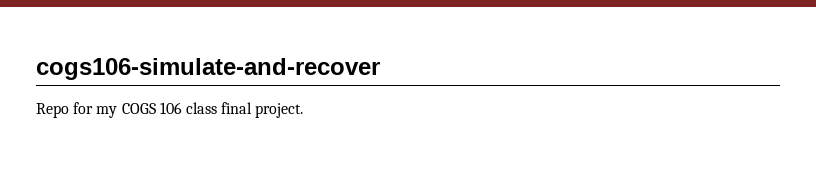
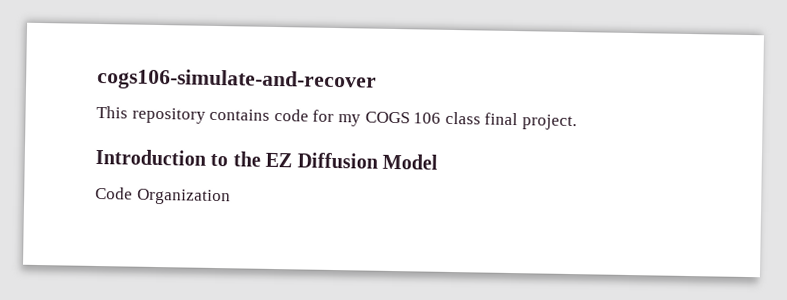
[36,103,69,118] Repo -> [96,105,309,124] This repository contains code
(304, 110) none -> [95,148,438,170] [95,186,231,206] // Introduction to the EZ Diffusion Model // Code Organization

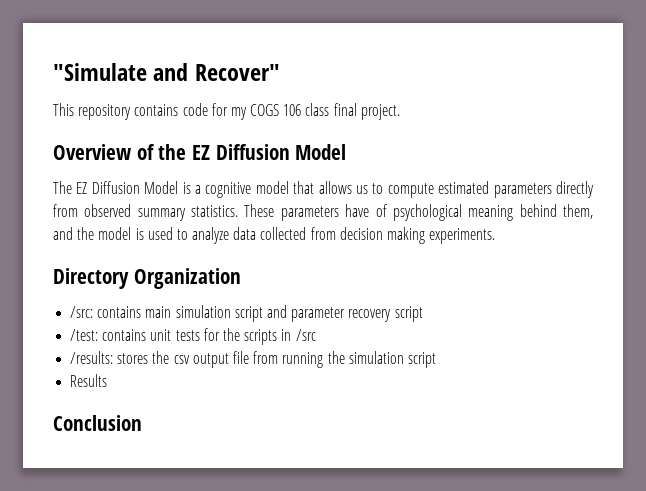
[97,67,377,93] cogs106-simulate-and-recover -> [53,63,280,81] "Simulate and Recover"
[95,148,229,167] Introduction to -> [53,144,155,160] Overview of
[95,186,231,206] Code Organization -> [53,181,594,198] [53,204,594,221] [53,227,496,244] [53,268,241,289] [70,305,423,322] [70,328,316,345] [70,351,436,368] [70,374,108,387] [53,415,142,431] The EZ Diffusion Model is a cognitive model that allows us to compute estimated parameters directly from observed summary statistics. These parameters have of psychological meaning behind them, and the model is used to analyze data collected from decision making experiments. // Directory Organization // /src: contains main simulation script and parameter recovery script // /test: contains unit tests for the scripts in /src // /results: stores the csv output file from running the simulation script // Results // Conclusion

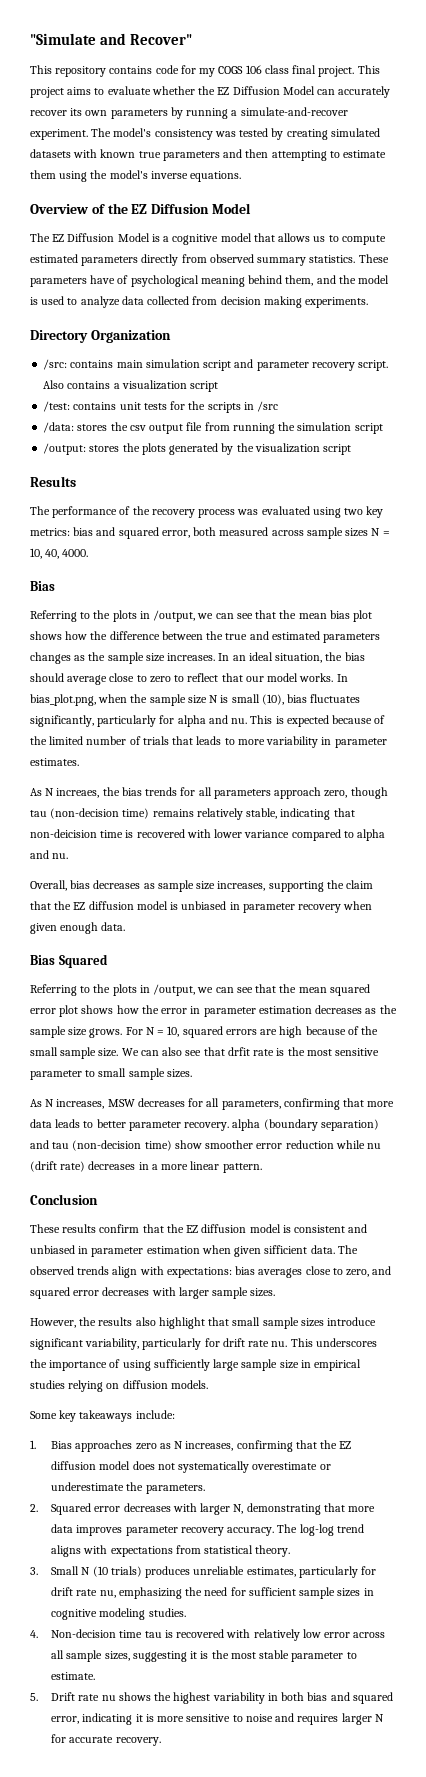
(400, 112) none -> [357,65,380,74] [30,86,391,98] [30,107,348,119] [30,128,380,140] [30,149,387,161] [30,170,242,182] This project aims to evaluate whether the EZ Diffusion Model can accurately recover its own parameters by running a simulate-and-recover experiment. The model's consistency was tested by creating simulated datasets with known true parameters and then attempting to estimate them using the model's inverse equations.
(392, 315) none -> [358,360,389,371] [43,380,187,390] script. Also contains a visualization
[70,351,114,364] /results: -> [43,422,75,433] /data:
[70,374,108,387] [53,415,142,431] Results // Conclusion -> [43,443,352,455] [30,476,76,487] [30,506,384,518] [30,527,390,539] [30,548,89,559] [30,581,55,591] [30,610,373,622] [30,631,381,643] [30,652,365,664] [30,673,348,685] [30,694,361,706] [30,715,386,727] [30,736,387,748] [30,758,79,766] [30,787,388,799] [30,808,355,820] [30,829,386,841] [30,850,69,859] [30,880,374,892] [30,901,373,913] [30,922,126,934] [30,954,108,968] [30,984,370,996] [30,1005,397,1017] [30,1026,379,1038] [30,1047,380,1059] [30,1068,192,1080] [30,1098,395,1110] [30,1119,379,1131] [30,1140,382,1151] [30,1161,262,1173] [30,1194,98,1205] [30,1224,368,1233] [30,1245,358,1257] [30,1266,392,1278] [30,1287,276,1299] [30,1317,377,1329] [30,1338,377,1350] [30,1359,362,1371] [30,1380,208,1392] [30,1410,175,1422] [30,1440,352,1452] [51,1461,331,1473] [51,1482,205,1494] [30,1503,376,1515] [51,1524,364,1536] [51,1545,291,1557] [30,1566,377,1578] [51,1587,374,1599] [51,1608,186,1620] [30,1629,386,1641] [51,1650,357,1662] [51,1672,96,1680] [30,1692,393,1704] [51,1713,384,1725] [51,1734,161,1746] /output: stores the plots generated by the visualization script // Results // The performance of the recovery process was evaluated using two key metrics: bias and squared error, both measured across sample sizes N = 10, 40, 4000. // Bias // Referring to the plots in /output, we can see that the mean bias plot shows how the difference between the true and estimated parameters changes as the sample size increases. In an ideal situation, the bias should average close to zero to reflect that our model works. In bias_plot.png, when the sample size N is small (10), bias fluctuates significantly, particularly for alpha and nu. This is expected because of the limited number of trials that leads to more variability in parameter estimates. // As N increaes, the bias trends for all parameters approach zero, though tau (non-decision time) remains relatively stable, indicating that non-deicision time is recovered with lower variance compared to alpha and nu. // Overall, bias decreases as sample size increases, supporting the claim that the EZ diffusion model is unbiased in parameter recovery when given enough data. // Bias Squared // Referring to the plots in /output, we can see that the mean squared error plot shows how the error in parameter estimation decreases as the sample size grows. For N = 10, squared errors are high because of the small sample size. We can also see that drfit rate is the most sensitive parameter to small sample sizes. // As N increases, MSW decreases for all parameters, confirming that more data leads to better parameter recovery. alpha (boundary separation) and tau (non-decision time) show smoother error reduction while nu (drift rate) decreases in a more linear pattern. // Conclusion // These results confirm that the EZ diffusion model is consistent and unbiased in parameter estimation when given sifficient data. The observed trends align with expectations: bias averages close to zero, and squared error decreases with larger sample sizes. // However, the results also highlight that small sample sizes introduce significant variability, particularly for drift rate nu. This underscores the importance of using sufficiently large sample size in empirical studies relying on diffusion models. // Some key takeaways include: // 1. Bias approaches zero as N increases, confirming that the EZ diffusion model does not systematically overestimate or underestimate the parameters. // 2. Squared error decreases with larger N, demonstrating that more data improves parameter recovery accuracy. The log-log trend aligns with expectations from statistical theory. // 3. Small N (10 trials) produces unreliable estimates, particularly for drift rate nu, emphasizing the need for sufficient sample sizes in cognitive modeling studies. // 4. Non-decision time tau is recovered with relatively low error across all sample sizes, suggesting it is the most stable parameter to estimate. // 5. Drift rate nu shows the highest variability in both bias and squared error, indicating it is more sensitive to noise and requires larger N for accurate recovery.

